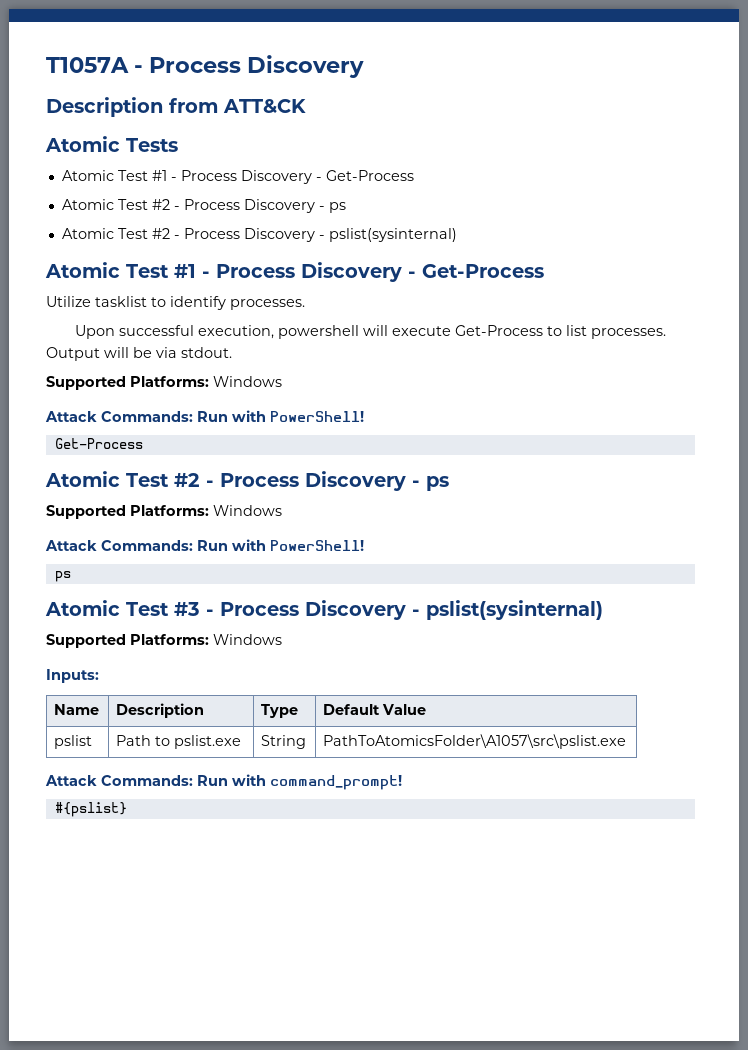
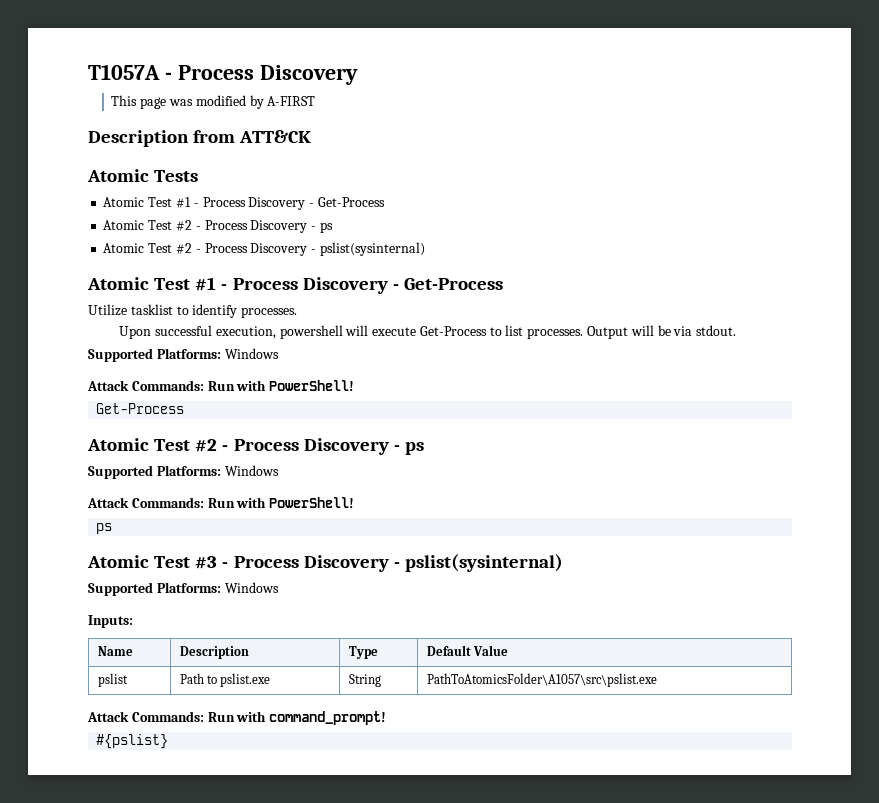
(365, 66) none -> [111,95,316,109] // This page was modified by A-FIRST

